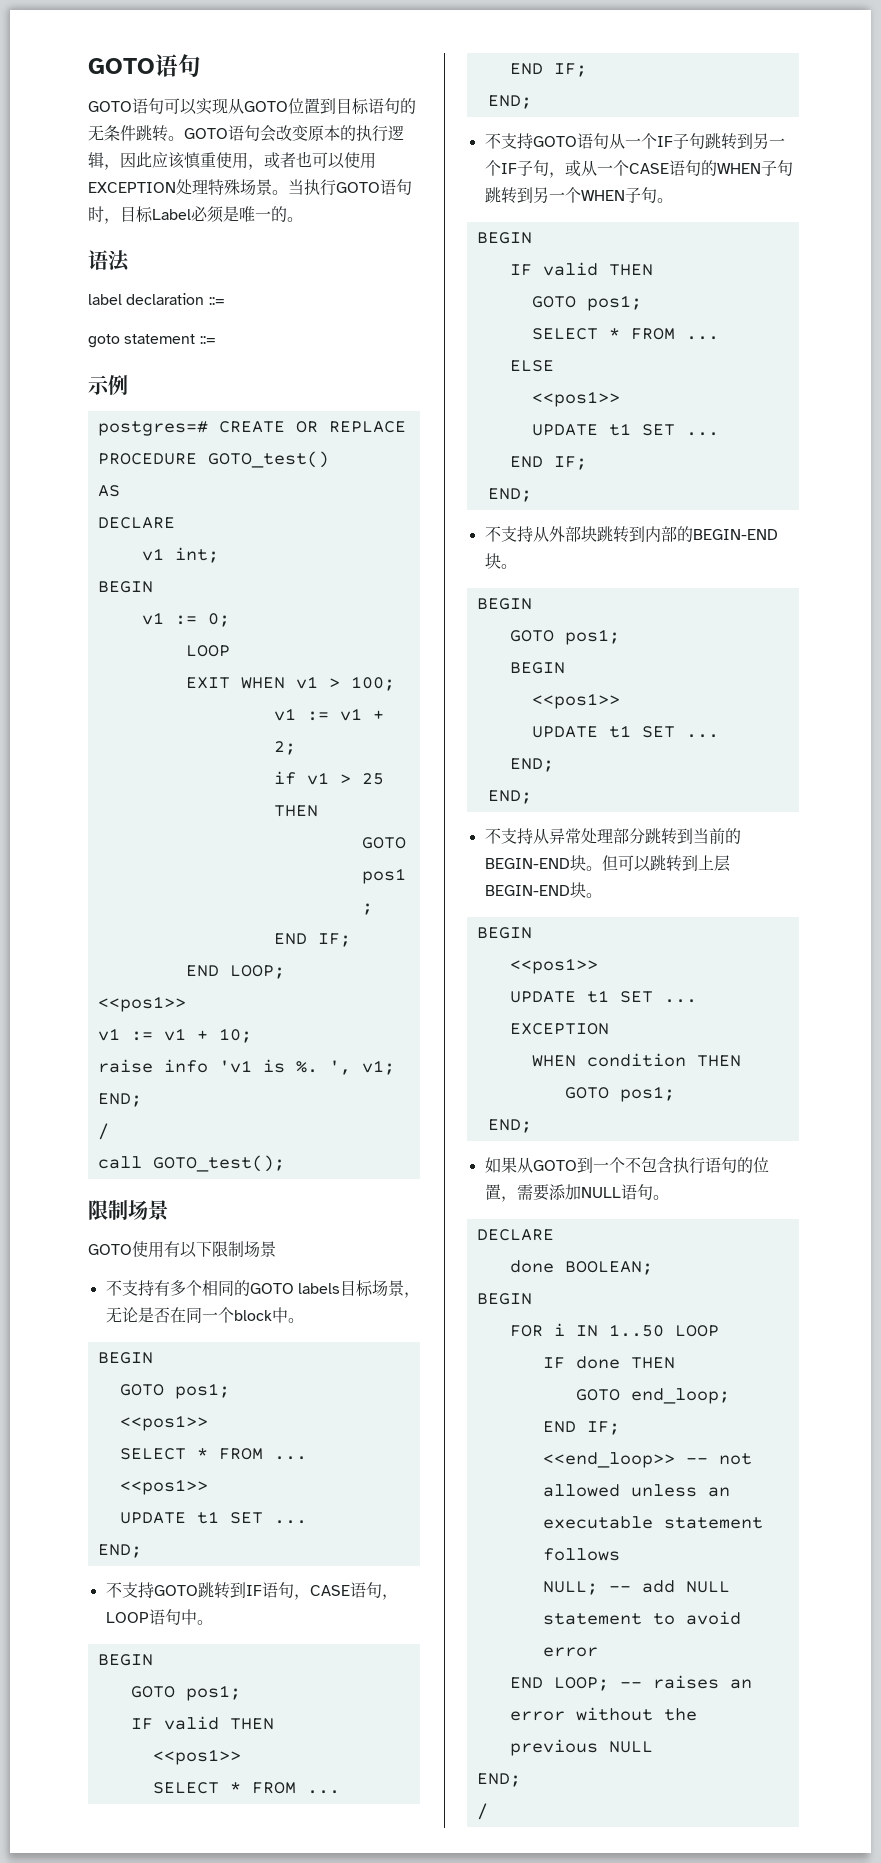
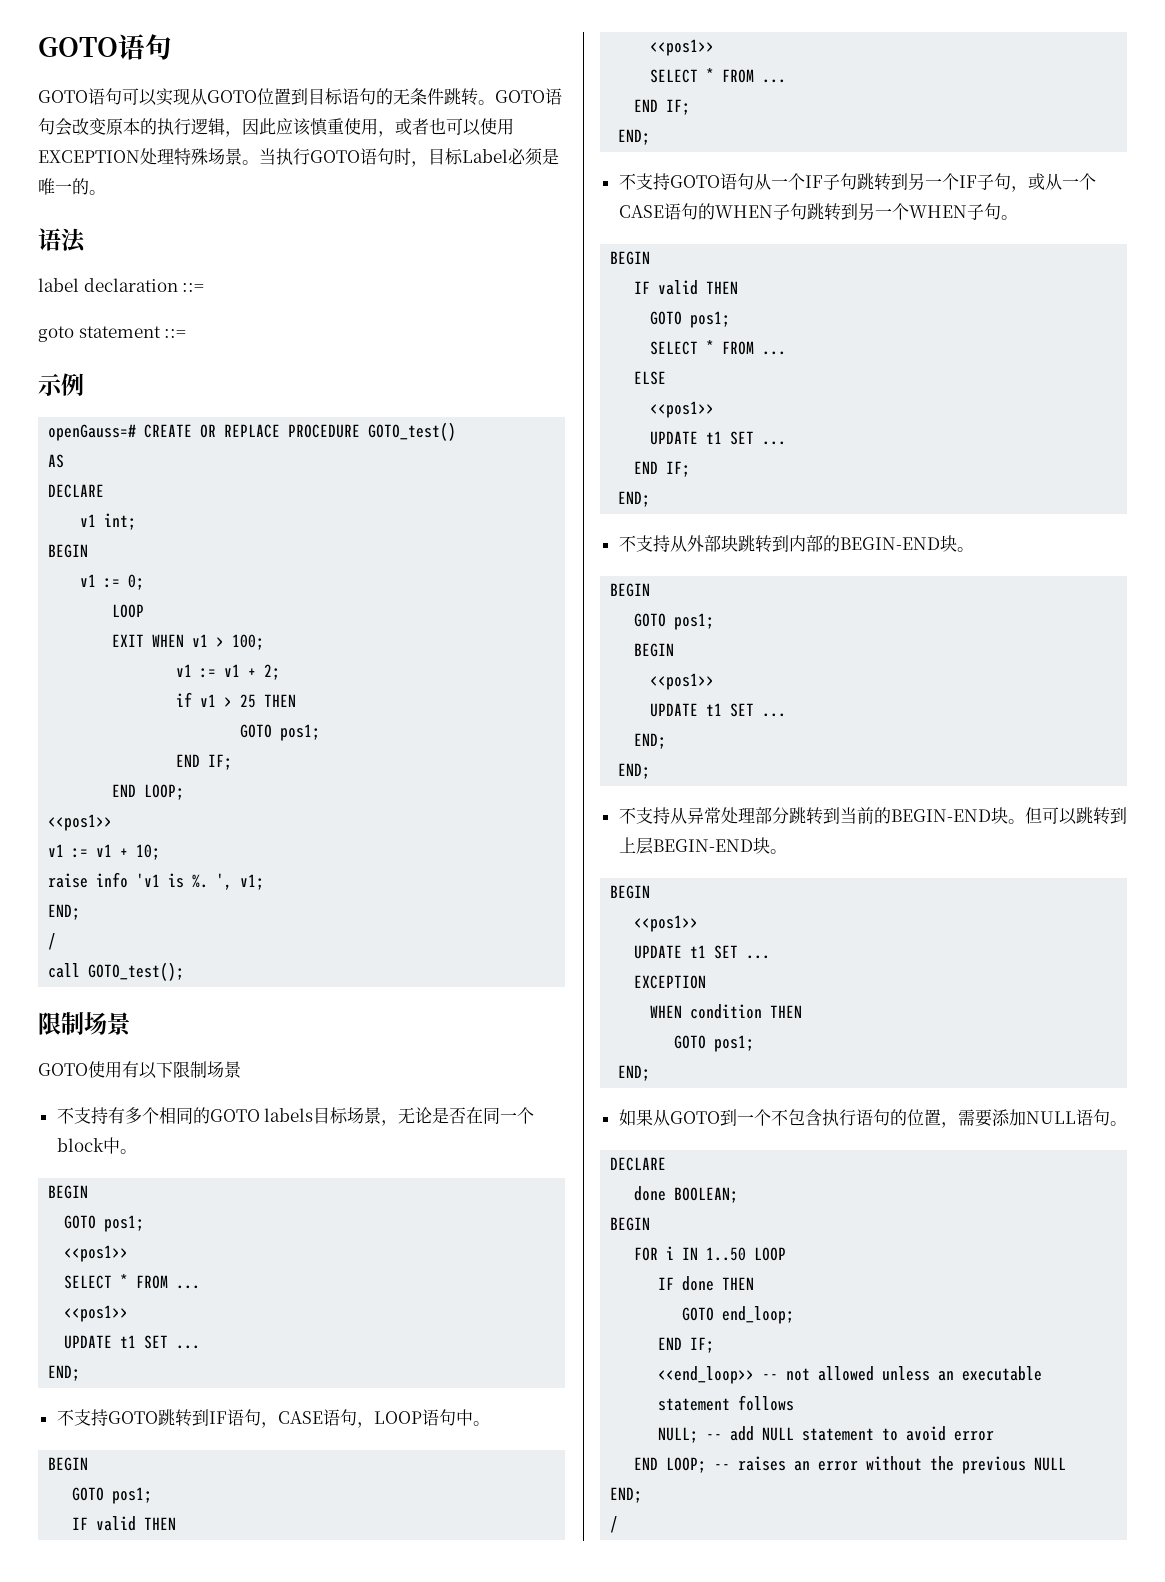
[97,421,208,436] postgres=# -> [48,424,137,441] openGauss=#

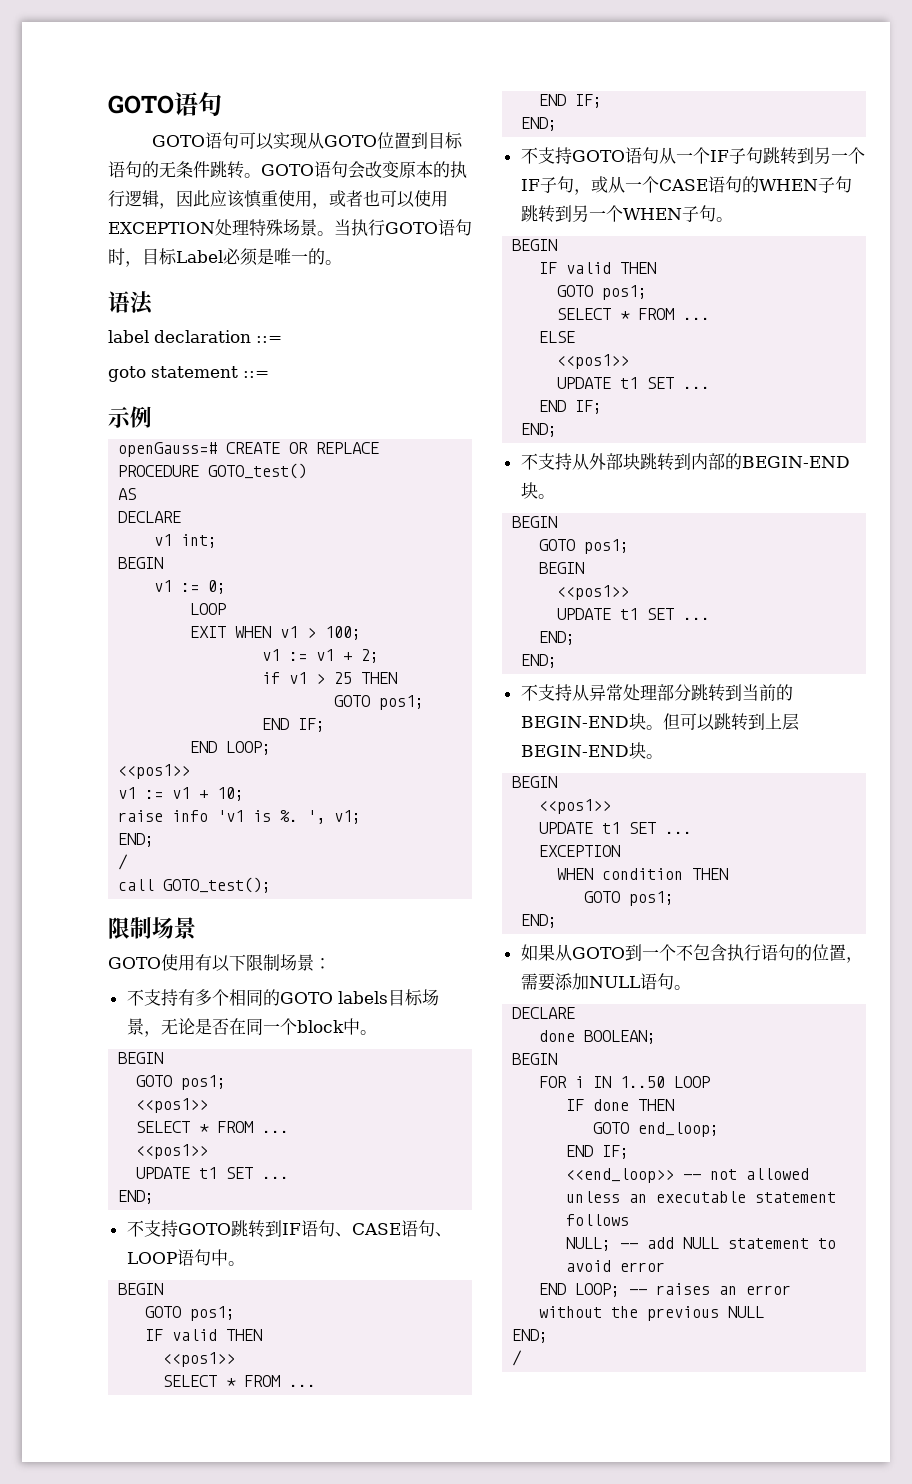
(241, 1069) none -> [314,958,331,969] ：
[260,1409,374,1428] ，CASE语句， -> [334,1220,452,1237] 、CASE语句、

